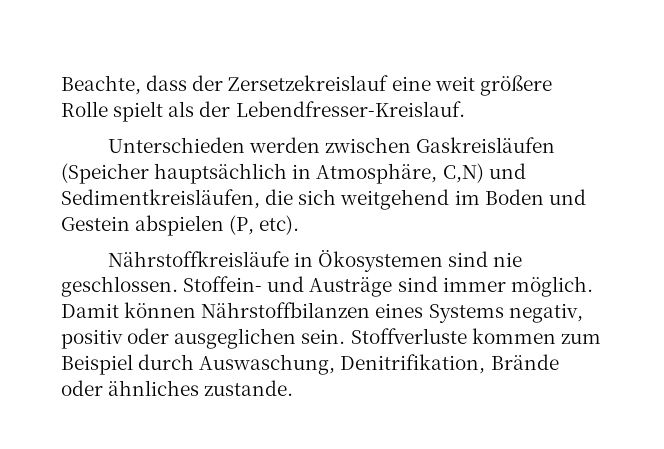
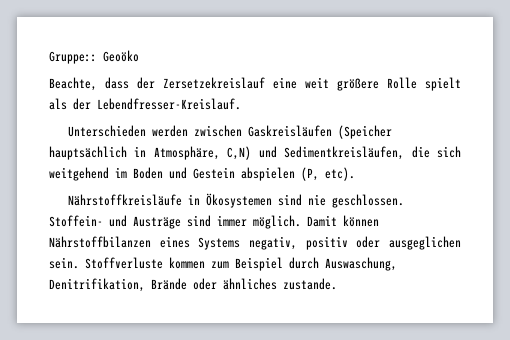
(61, 85) none -> [49,50,139,64] Gruppe:: Geoöko //

